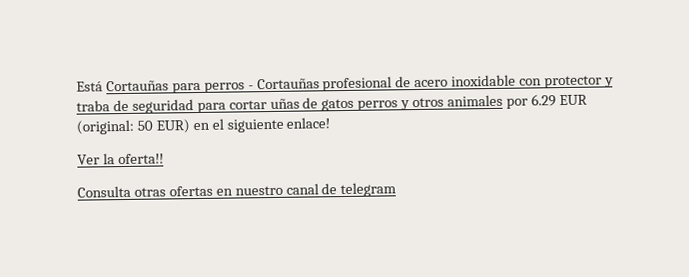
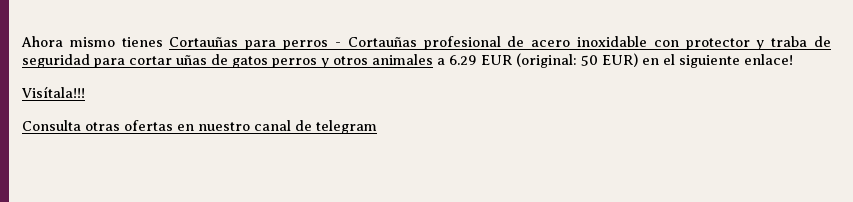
[76,81,103,92] Está -> [21,36,163,47] Ahora mismo tienes
[505,98,528,109] por -> [437,58,445,65] a
[77,153,164,165] Ver la oferta!! -> [21,86,85,98] Visítala!!!

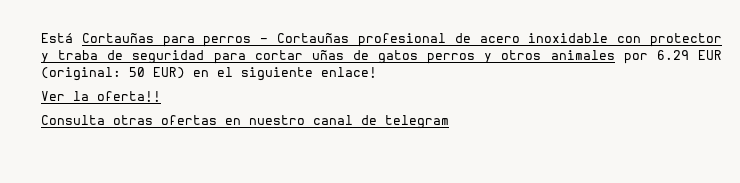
[21,36,163,47] Ahora mismo tienes -> [41,33,73,43] Está
[437,58,445,65] a -> [623,53,648,64] por
[21,86,85,98] Visítala!!! -> [41,91,161,102] Ver la oferta!!

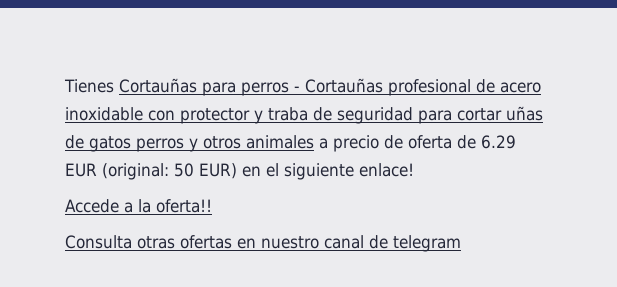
[41,33,73,43] Está -> [64,79,114,93] Tienes
[623,53,648,64] por -> [319,135,476,152] a precio de oferta de
[41,91,65,101] Ver -> [65,199,133,213] Accede a

